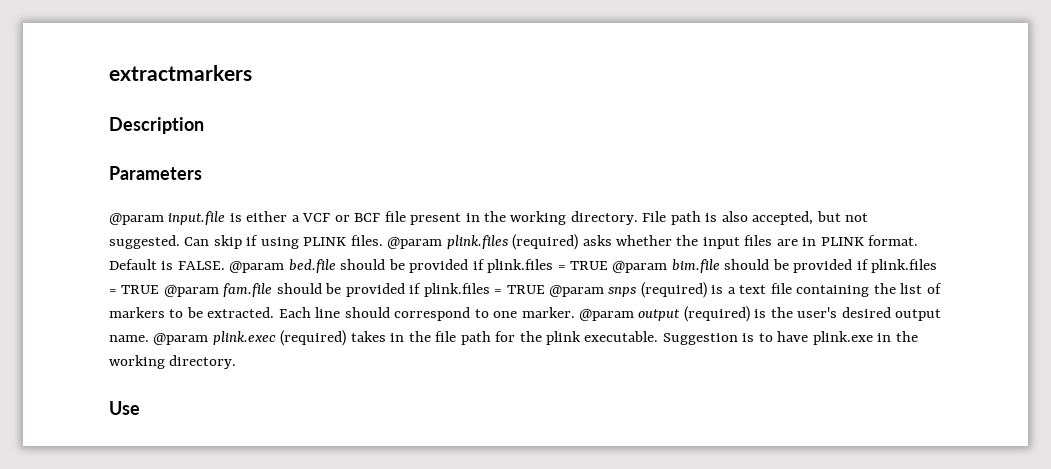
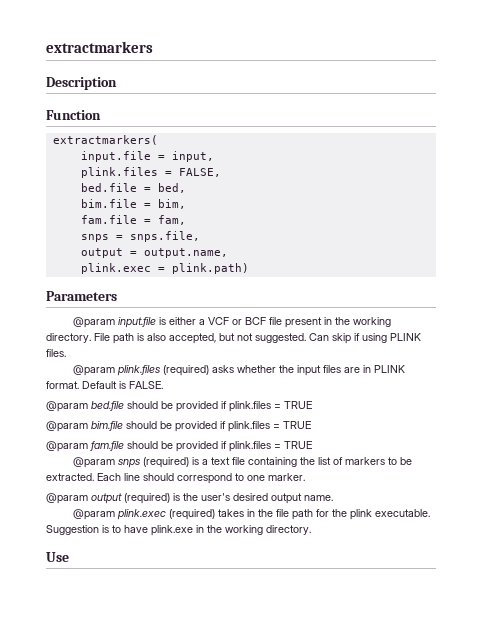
(204, 125) none -> [46,110,101,120] [52,135,158,145] [80,151,214,162] [80,167,221,178] [80,183,186,193] [80,199,186,209] [80,215,186,225] [80,231,200,242] [80,248,228,258] [80,263,249,274] // Function // extractmarkers( // input.file = input, // plink.files = FALSE, // bed.file = bed, // bim.file = bim, // fam.file = fam, // snps = snps.file, // output = output.name, // plink.exec = plink.path)
(383, 240) none -> (66, 353) //
(225, 265) none -> (163, 385) //
(609, 265) none -> (312, 405) //
(160, 289) none -> (311, 425) //
(545, 289) none -> (312, 445) //
(575, 312) none -> (305, 477) //
(149, 338) none -> (333, 498) //

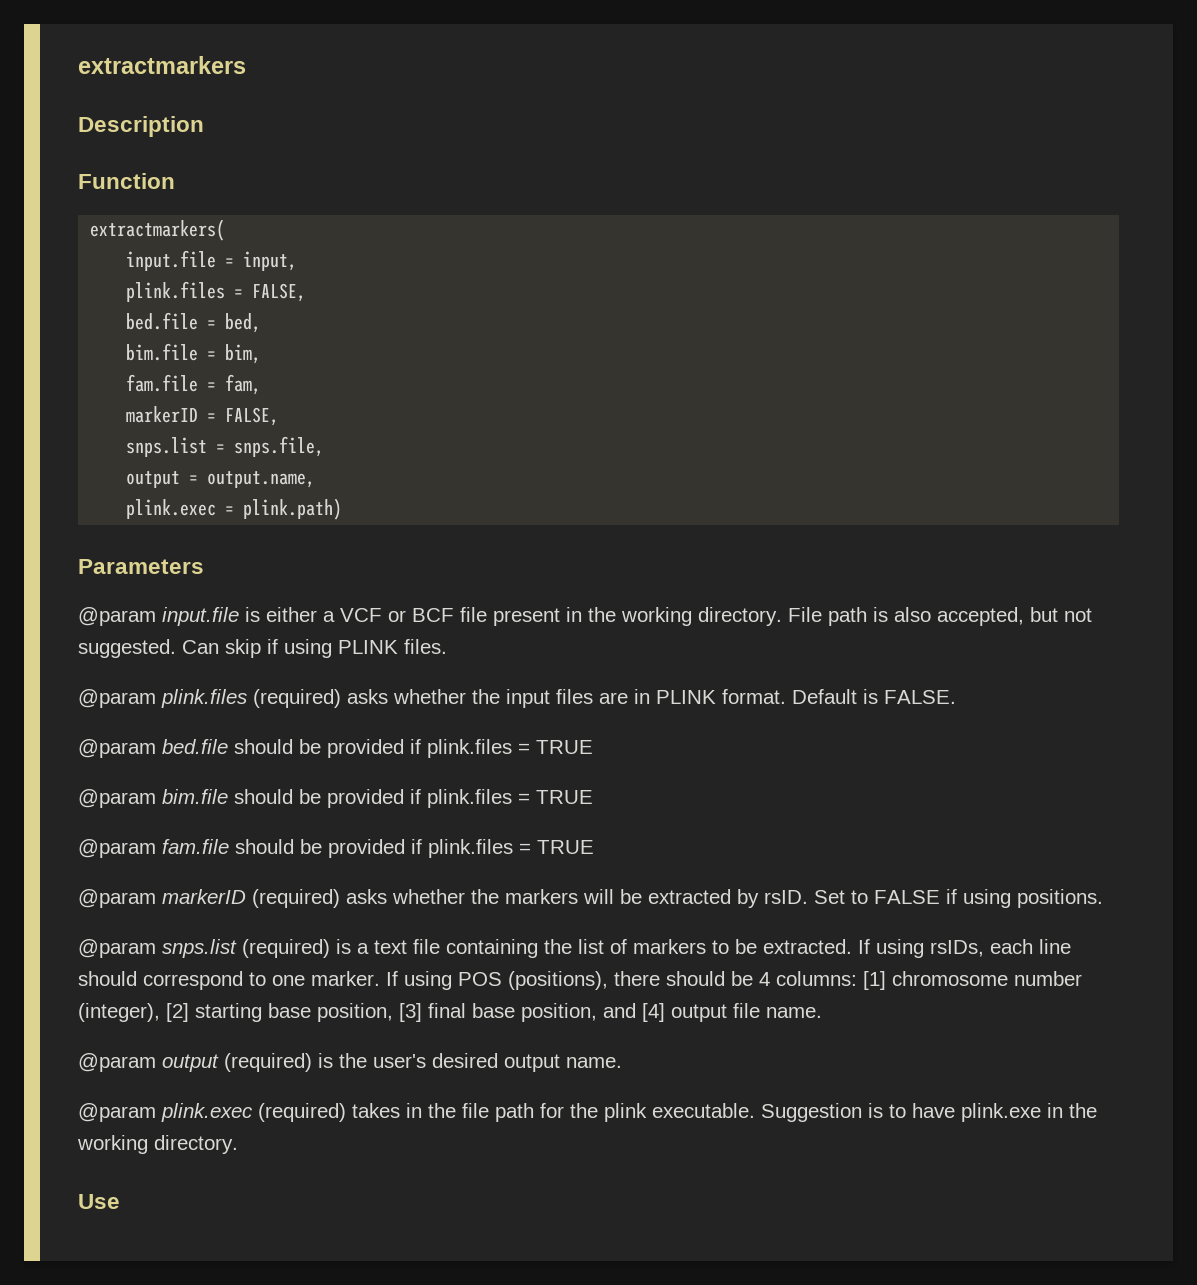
[80,234,109,242] snps -> [126,406,280,426] [126,437,208,457] markerID = FALSE, // snps.list
[117,459,140,468] snps -> [162,889,1103,908] [78,939,237,958] markerID (required) asks whether the markers will be extracted by rsID. Set to FALSE if using positions. // @param snps.list
[97,473,121,481] Each -> [858,939,1033,958] If using rsIDs, each
(305, 477) none -> [386,971,1082,990] [78,1003,822,1022] If using POS (positions), there should be 4 columns: [1] chromosome number (integer), [2] starting base position, [3] final base position, and [4] output file name.

